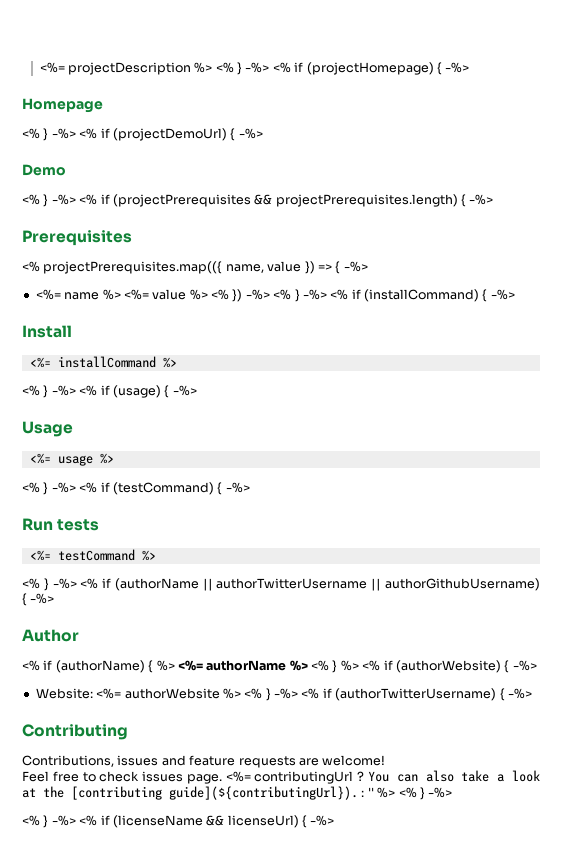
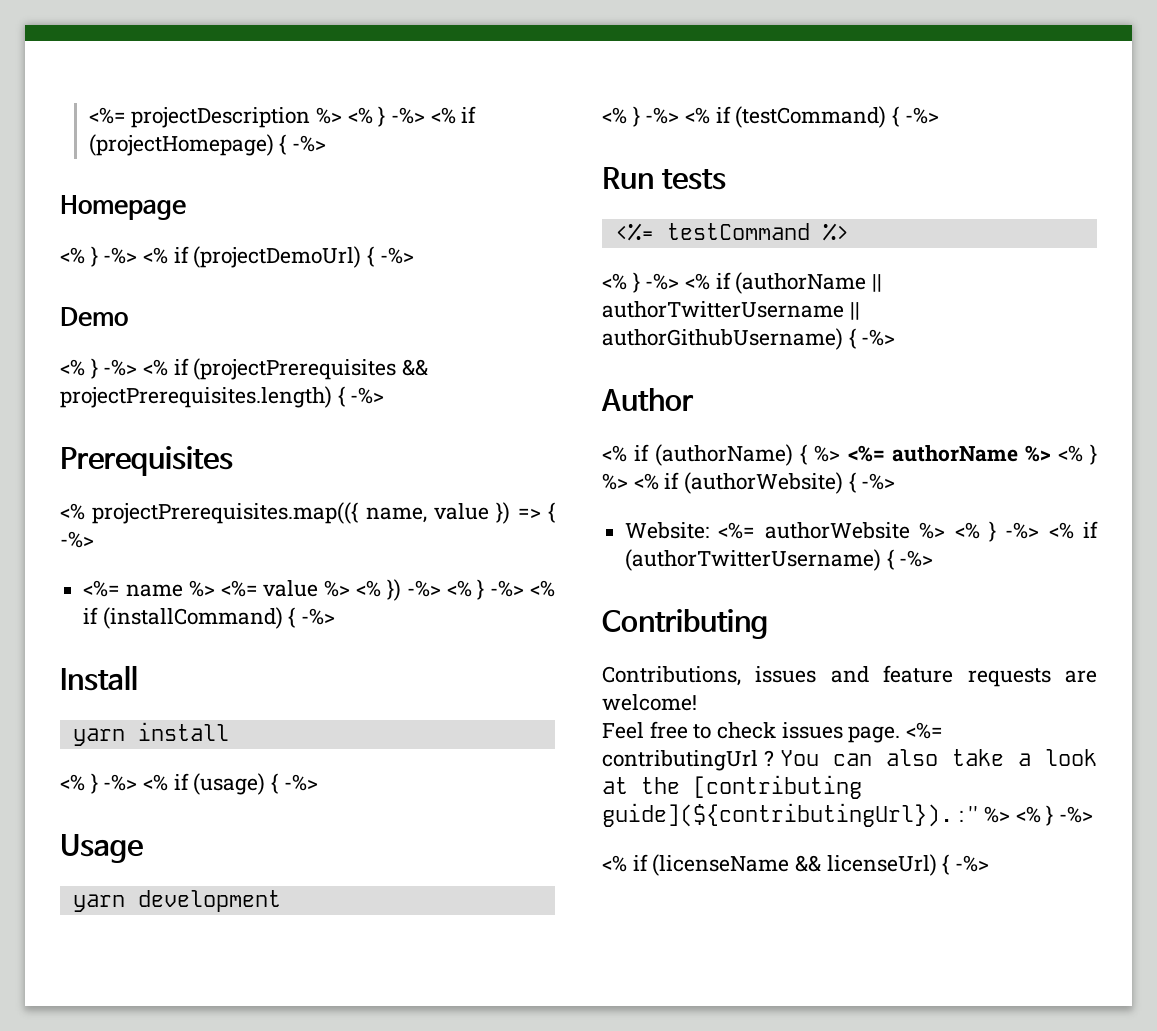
[29,356,177,368] <%= installCommand %> -> [72,722,229,746] yarn install
[29,453,114,466] <%= usage %> -> [72,890,281,912] yarn development
[43,815,98,828] } -%> <% -> (627, 863) none

